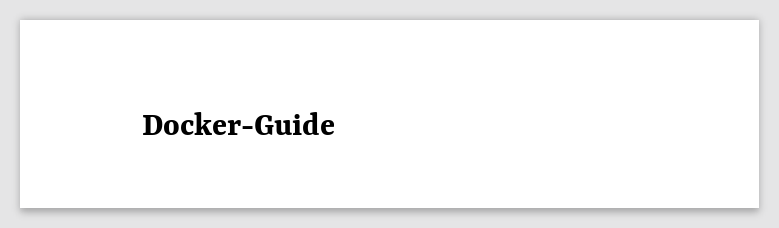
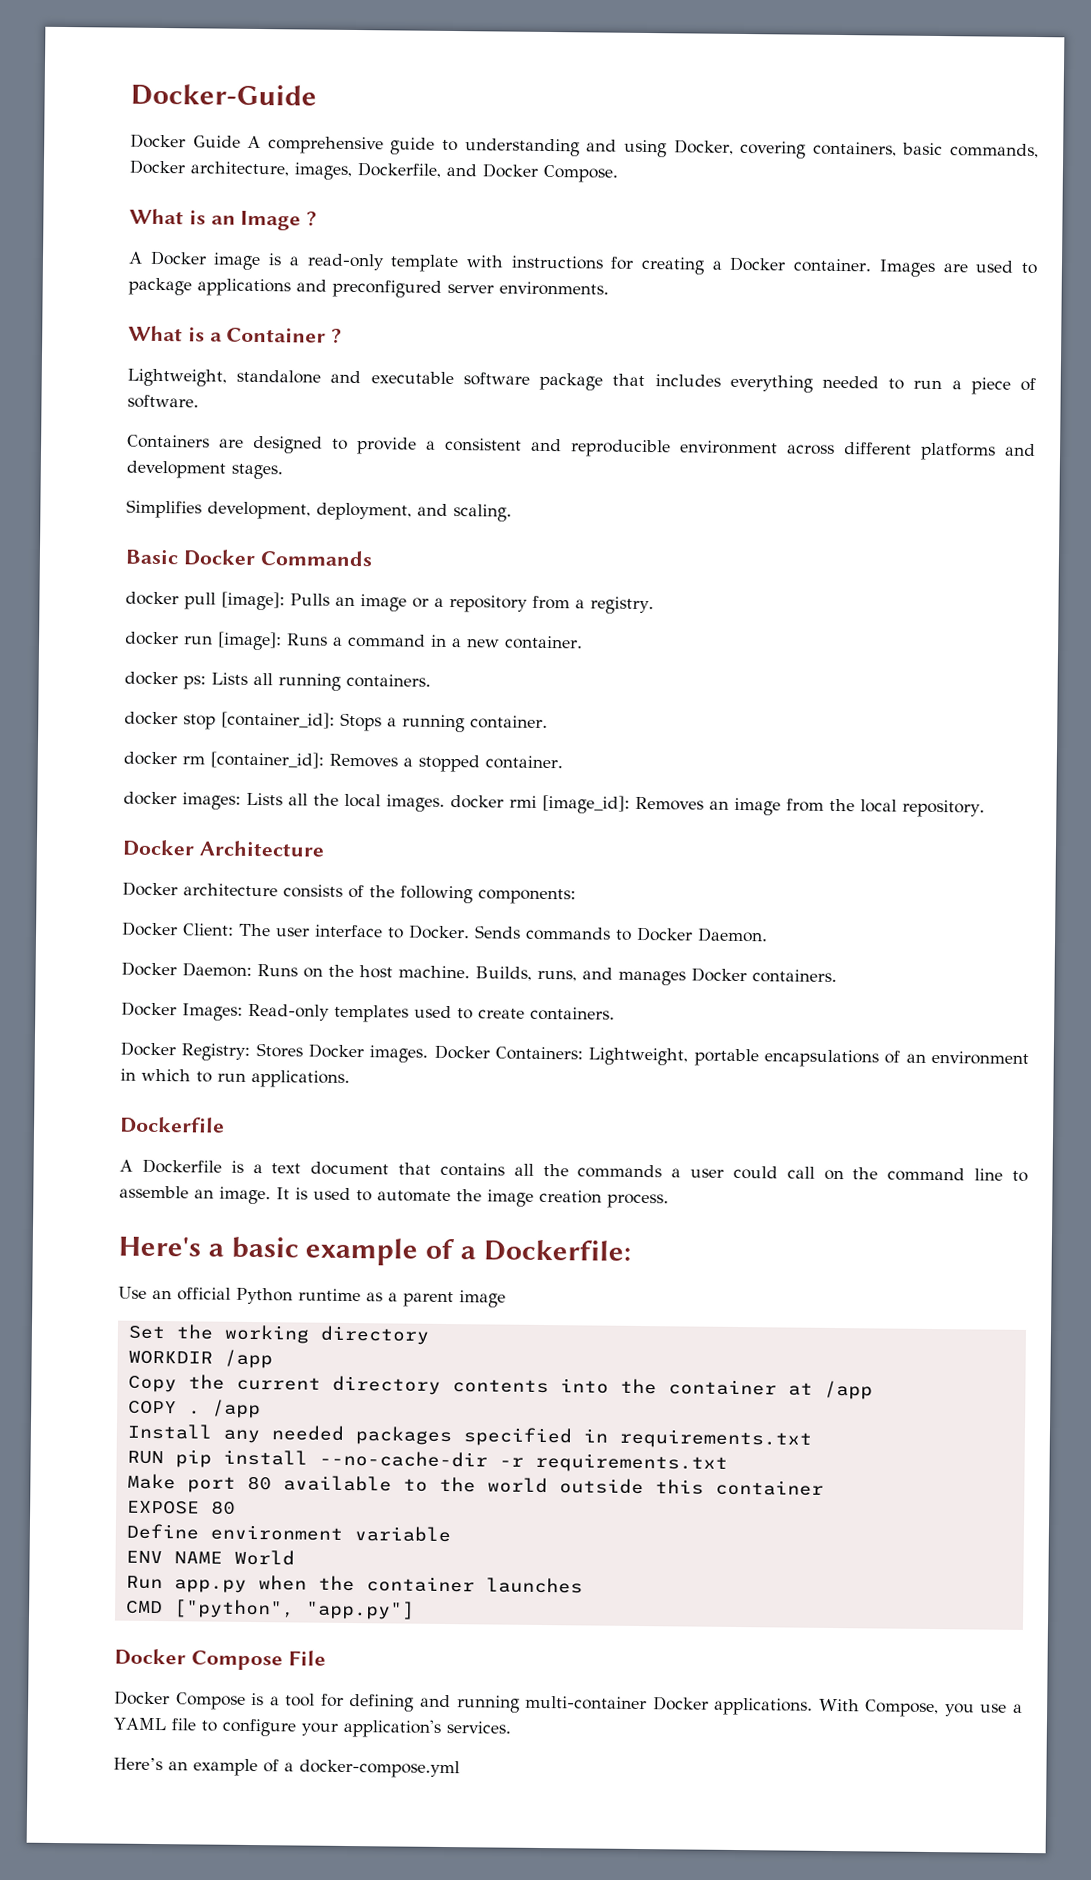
(335, 123) none -> [130,133,1040,159] [129,159,618,183] [129,208,318,231] [128,250,1038,277] [128,277,609,298] [128,325,343,344] [127,368,1036,395] [127,394,199,409] [127,434,1036,461] [126,460,283,480] [126,499,512,522] [125,549,372,567] [125,591,654,615] [125,631,583,651] [124,671,431,691] [124,711,548,733] [123,751,563,773] [123,791,985,818] [122,839,325,857] [122,881,576,905] [122,921,768,943] [121,961,837,986] [121,1001,615,1023] [120,1041,1030,1068] [120,1068,350,1088] [119,1116,225,1134] [119,1158,1029,1182] [119,1185,669,1209] [118,1236,631,1266] [118,1286,506,1308] [127,1324,430,1345] [127,1349,273,1369] [127,1374,873,1400] [127,1399,261,1419] [126,1423,812,1449] [126,1449,728,1473] [126,1473,824,1496] [126,1500,236,1515] [125,1523,451,1543] [125,1549,295,1566] [125,1575,583,1594] [125,1599,415,1620] [114,1648,326,1671] [114,1690,1023,1718] [113,1717,511,1738] [113,1757,460,1779] // Docker Guide A comprehensive guide to understanding and using Docker, covering containers, basic commands, Docker architecture, images, Dockerfile, and Docker Compose. // What is an Image ? // A Docker image is a read-only template with instructions for creating a Docker container. Images are used to package applications and preconfigured server environments. // What is a Container ? // Lightweight, standalone and executable software package that includes everything needed to run a piece of software. // Containers are designed to provide a consistent and reproducible environment across different platforms and development stages. // Simplifies development, deployment, and scaling. // Basic Docker Commands // docker pull [image]: Pulls an image or a repository from a registry. // docker run [image]: Runs a command in a new container. // docker ps: Lists all running containers. // docker stop [container_id]: Stops a running container. // docker rm [container_id]: Removes a stopped container. // docker images: Lists all the local images. docker rmi [image_id]: Removes an image from the local repository. // Docker Architecture // Docker architecture consists of the following components: // Docker Client: The user interface to Docker. Sends commands to Docker Daemon. // Docker Daemon: Runs on the host machine. Builds, runs, and manages Docker containers. // Docker Images: Read-only templates used to create containers. // Docker Registry: Stores Docker images. Docker Containers: Lightweight, portable encapsulations of an environment in which to run applications. // Dockerfile // A Dockerfile is a text document that contains all the commands a user could call on the command line to assemble an image. It is used to automate the image creation process. // Here's a basic example of a Dockerfile: // Use an official Python runtime as a parent image // Set the working directory // WORKDIR /app // Copy the current directory contents into the container at /app // COPY . /app // Install any needed packages specified in requirements.txt // RUN pip install --no-cache-dir -r requirements.txt // Make port 80 available to the world outside this container // EXPOSE 80 // Define environment variable // ENV NAME World // Run app.py when the container launches // CMD ["python", "app.py"] // Docker Compose File // Docker Compose is a tool for defining and running multi-container Docker applications. With Compose, you use a YAML file to configure your application's services. // Here’s an example of a docker-compose.yml

